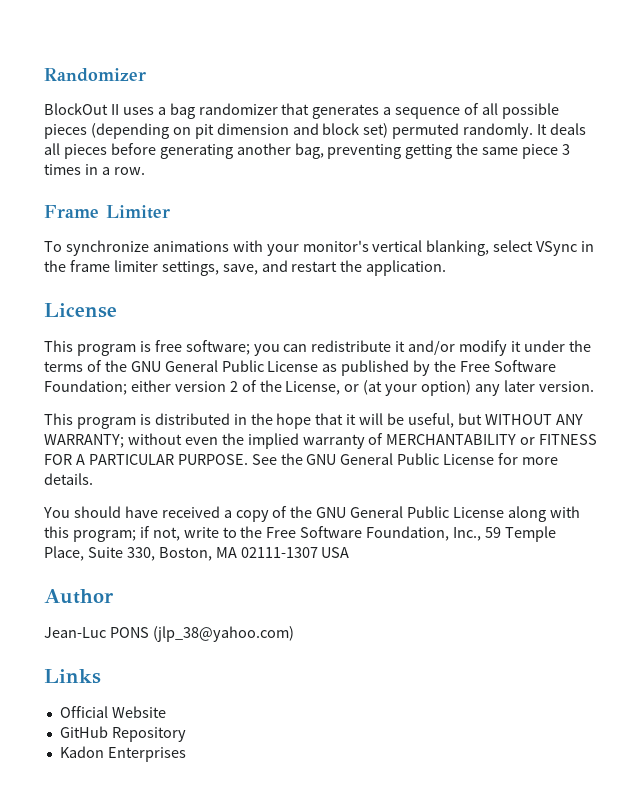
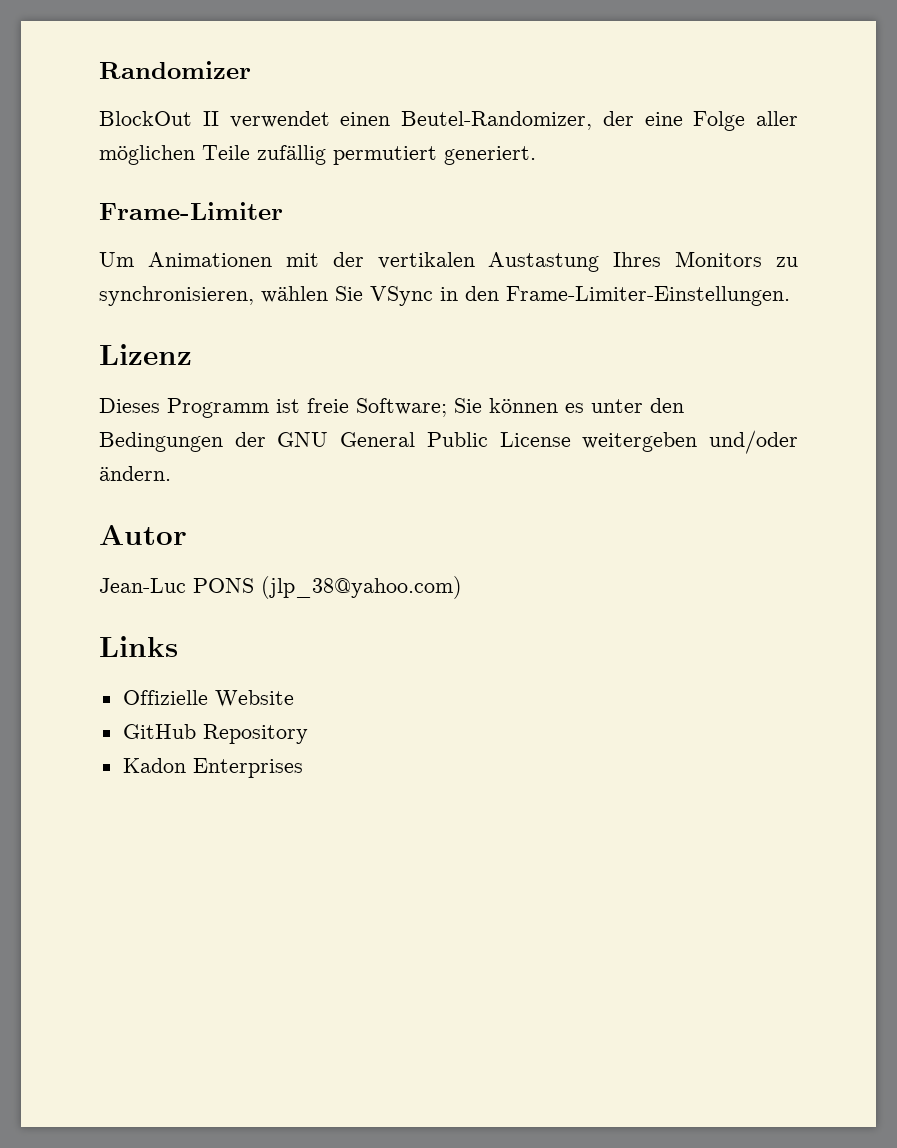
[122,103,559,119] [44,123,587,139] [44,143,571,159] [44,164,145,175] [44,205,170,219] [44,240,595,256] [44,260,447,276] [44,303,117,318] [44,340,591,356] [44,360,556,376] [44,380,594,396] [44,413,583,429] [44,433,598,449] [44,453,559,465] [44,473,93,485] [43,506,580,522] [44,526,556,542] [44,546,350,561] [44,589,114,604] uses a bag randomizer that generates a sequence of all possible pieces (depending on pit dimension and block set) permuted randomly. It deals all pieces before generating another bag, preventing getting the same piece 3 times in a row. // Frame Limiter // To synchronize animations with your monitor's vertical blanking, select VSync in the frame limiter settings, save, and restart the application. // License // This program is free software; you can redistribute it and/or modify it under the terms of the GNU General Public License as published by the Free Software Foundation; either version 2 of the License, or (at your option) any later version. // This program is distributed in the hope that it will be useful, but WITHOUT ANY WARRANTY; without even the implied warranty of MERCHANTABILITY or FITNESS FOR A PARTICULAR PURPOSE. See the GNU General Public License for more details. // You should have received a copy of the GNU General Public License along with this program; if not, write to the Free Software Foundation, Inc., 59 Temple Place, Suite 330, Boston, MA 02111-1307 USA // Author -> [229,111,798,131] [99,145,536,165] [99,202,283,220] [99,251,798,272] [99,286,790,306] [99,344,192,365] [99,398,684,418] [99,430,798,454] [99,466,171,481] [99,525,187,545] verwendet einen Beutel-Randomizer, der eine Folge aller möglichen Teile zufällig permutiert generiert. // Frame-Limiter // Um Animationen mit der vertikalen Austastung Ihres Monitors zu synchronisieren, wählen Sie VSync in den Frame-Limiter-Einstellungen. // Lizenz // Dieses Programm ist freie Software; Sie können es unter den Bedingungen der GNU General Public License weitergeben und/oder ändern. // Autor
[59,706,108,718] Official -> [122,690,208,705] Offizielle

